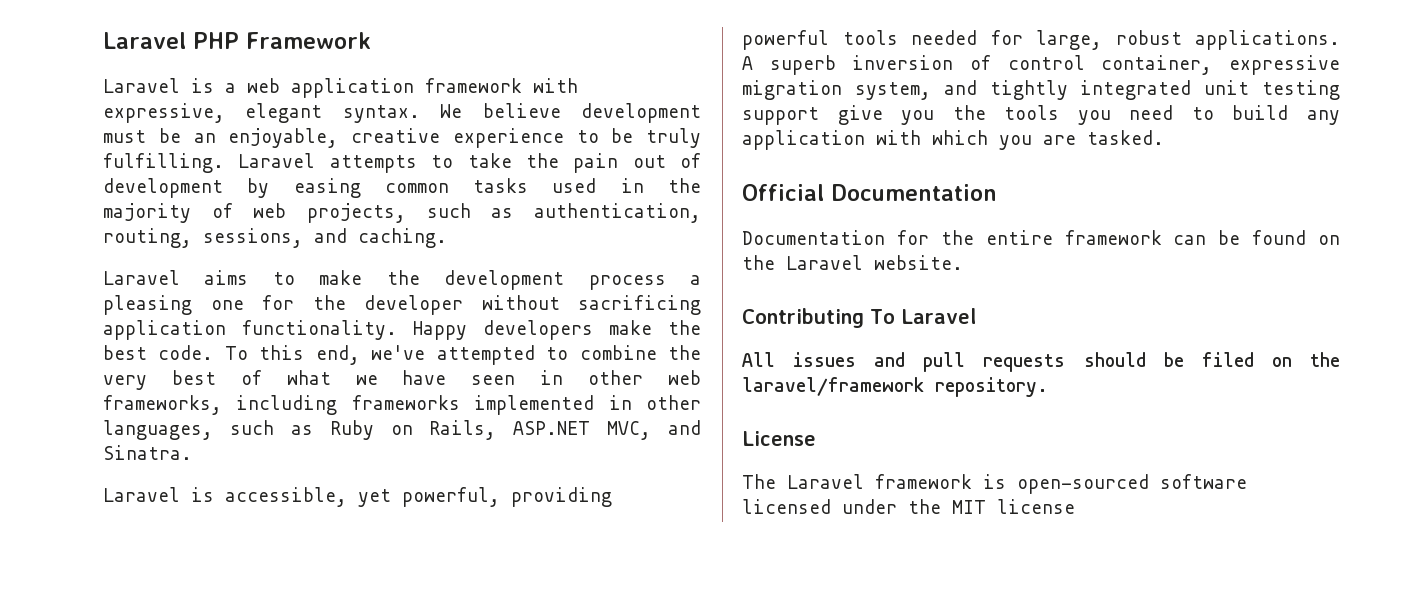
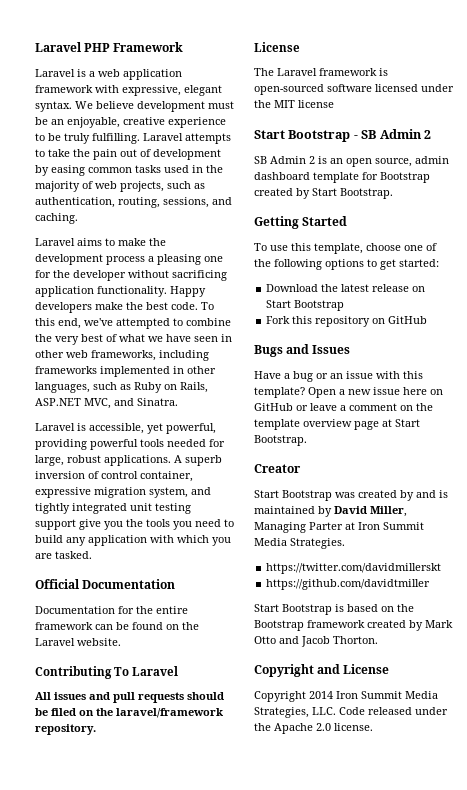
(1075, 506) none -> [254,129,431,142] [254,156,449,167] [254,172,430,183] [254,188,393,199] [254,216,348,229] [254,243,437,254] [254,259,439,270] [266,284,426,292] [266,300,345,311] [266,316,428,327] [254,344,351,357] [254,371,423,382] [254,387,443,398] [254,403,433,411] [254,419,420,430] [254,435,307,446] [254,464,301,473] [254,490,448,501] [254,506,407,517] [254,522,424,533] [254,538,345,549] [266,563,442,574] [266,579,431,590] [254,604,414,615] [254,620,453,631] [254,636,378,647] [254,664,390,677] [254,691,438,702] [254,707,448,718] [254,723,373,734] // Start Bootstrap - SB Admin 2 // SB Admin 2 is an open source, admin dashboard template for Bootstrap created by Start Bootstrap. // Getting Started // To use this template, choose one of the following options to get started: // Download the latest release on Start Bootstrap // Fork this repository on GitHub // Bugs and Issues // Have a bug or an issue with this template? Open a new issue here on GitHub or leave a comment on the template overview page at Start Bootstrap. // Creator // Start Bootstrap was created by and is maintained by David Miller, Managing Parter at Iron Summit Media Strategies. // https://twitter.com/davidmillerskt // https://github.com/davidtmiller // Start Bootstrap is based on the Bootstrap framework created by Mark Otto and Jacob Thorton. // Copyright and License // Copyright 2014 Iron Summit Media Strategies, LLC. Code released under the Apache 2.0 license.

